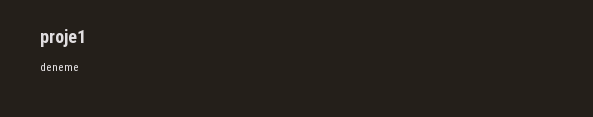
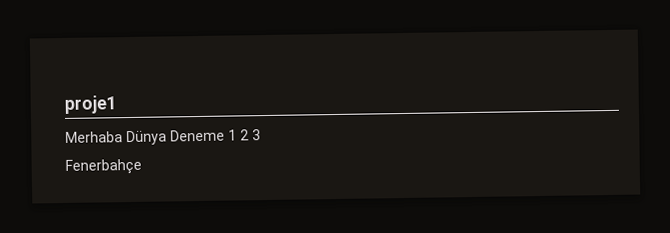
[40,63,79,71] deneme -> [65,129,261,146] [65,158,142,175] Merhaba Dünya Deneme 1 2 3 // Fenerbahçe

